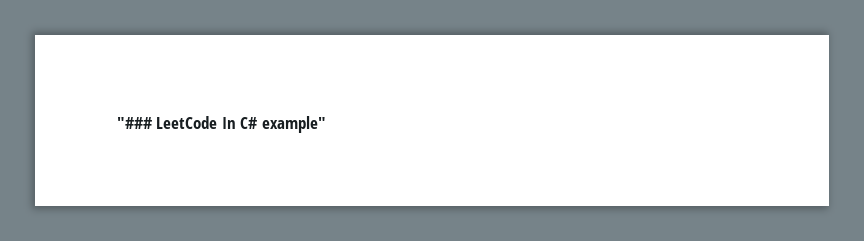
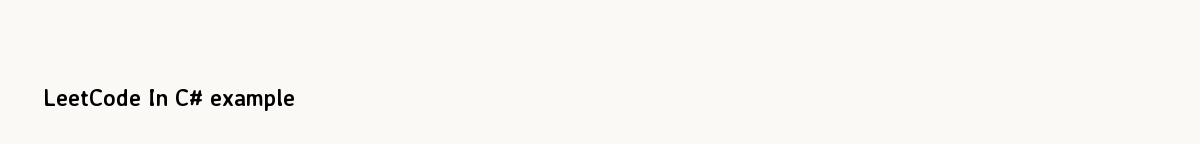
[117,117,152,129] "### -> (43, 97) none
[261,116,326,133] example" -> [210,89,295,111] example

